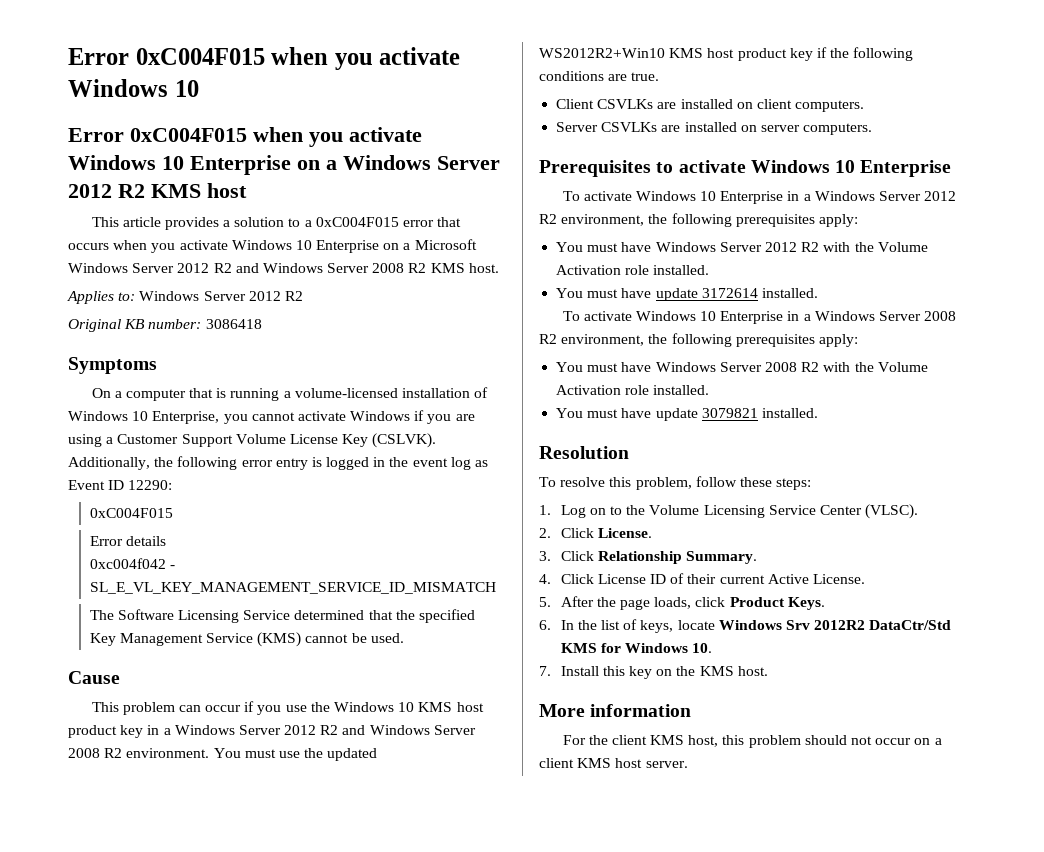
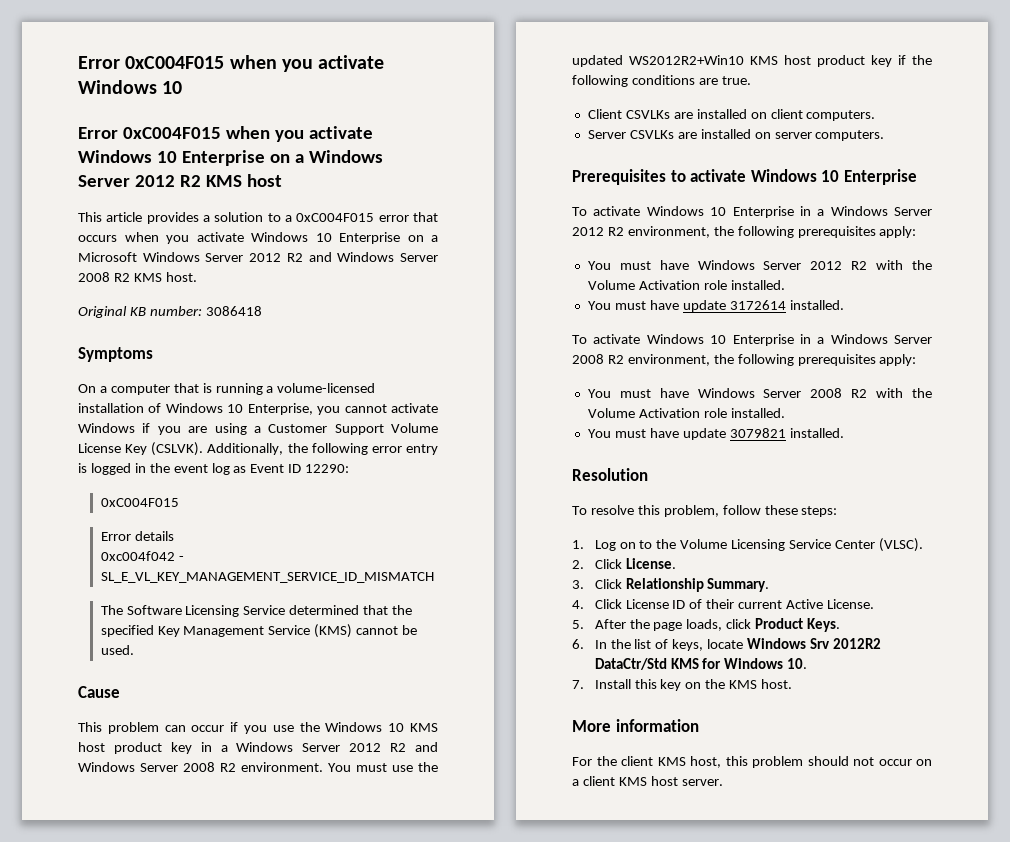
[67,291,303,304] // Applies to: Windows Server 2012 R2 -> (197, 277) none

